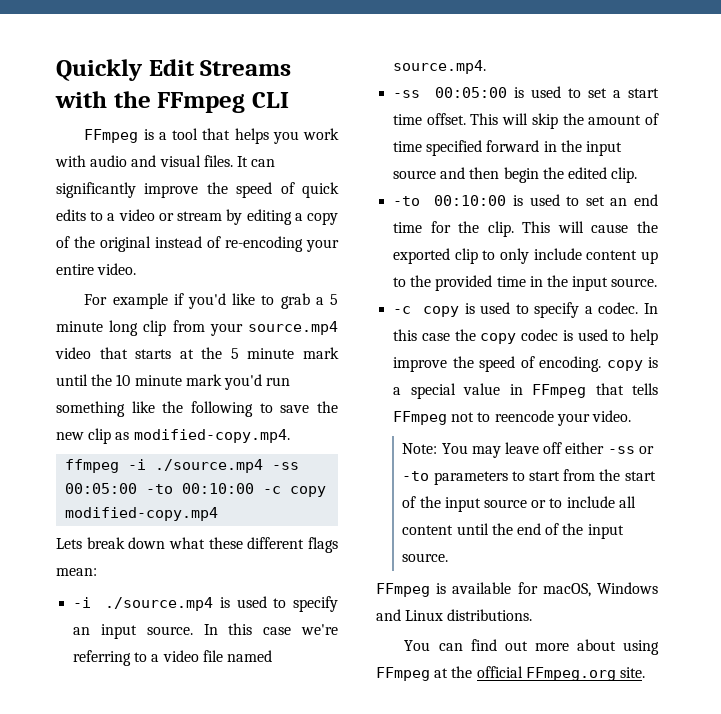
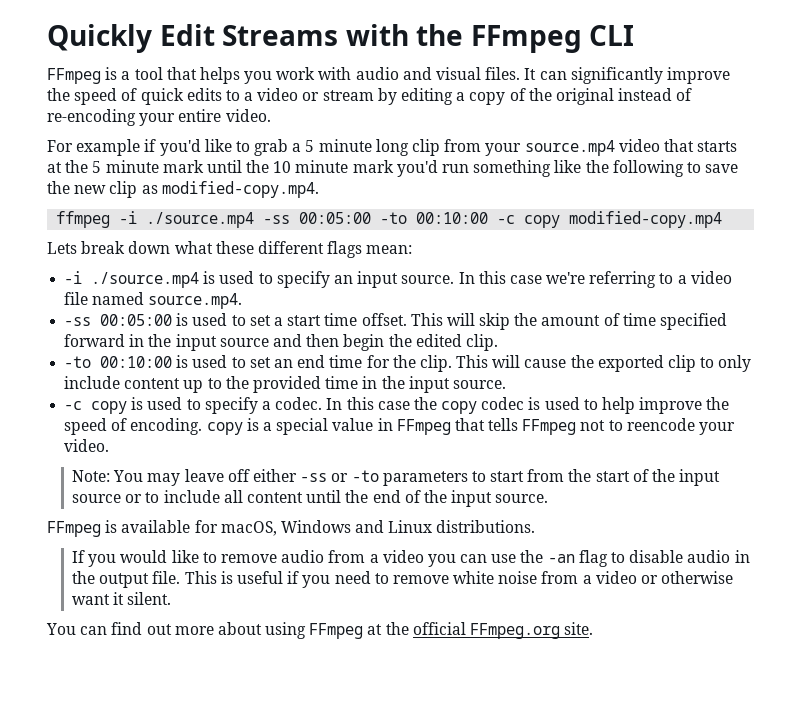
(533, 615) none -> [72,550,750,567] [72,571,734,588] [72,592,172,605] // If you would like to remove audio from a video you can use the -an flag to disable audio in the output file. This is useful if you need to remove white noise from a video or otherwise want it silent.

